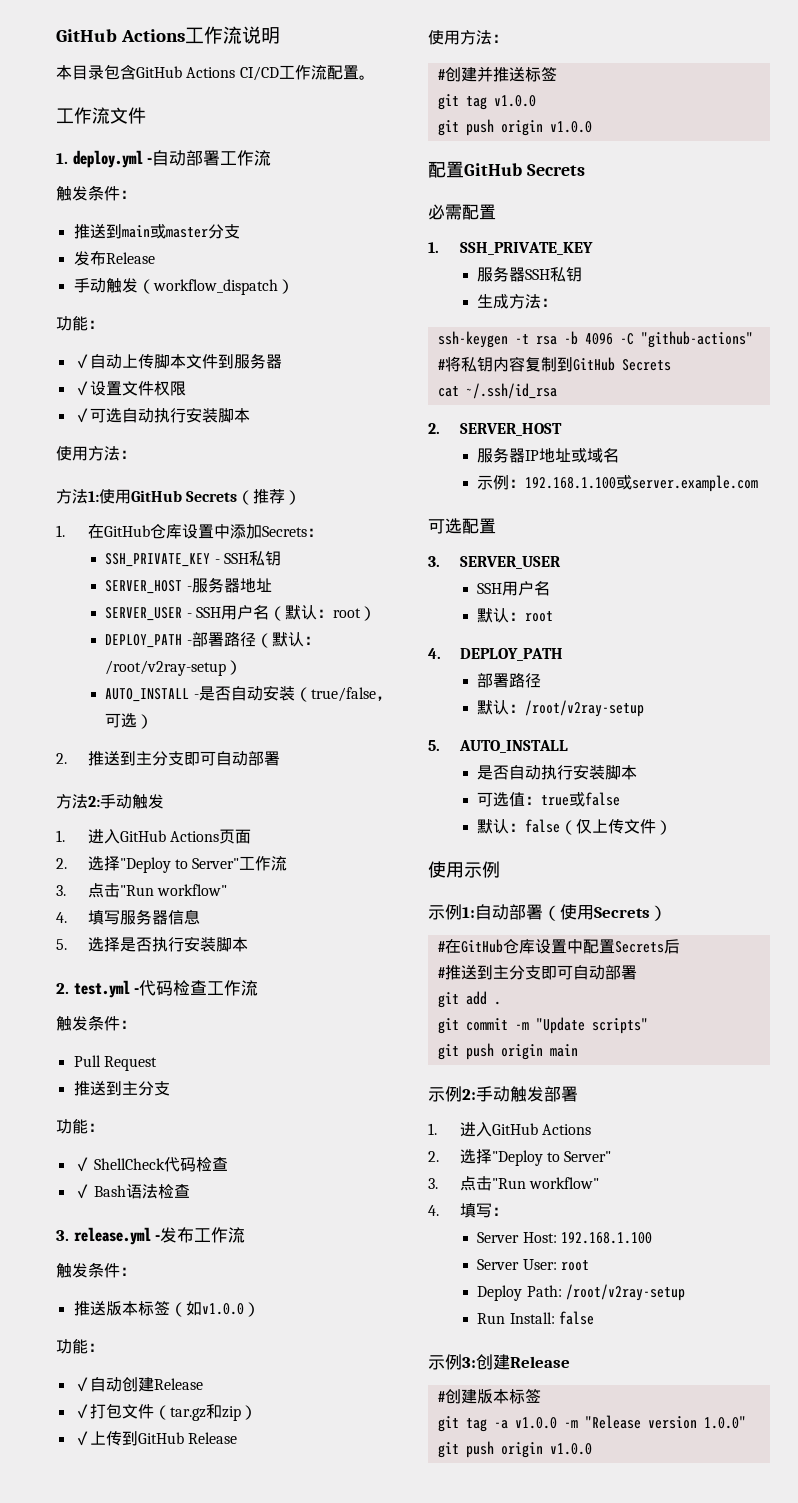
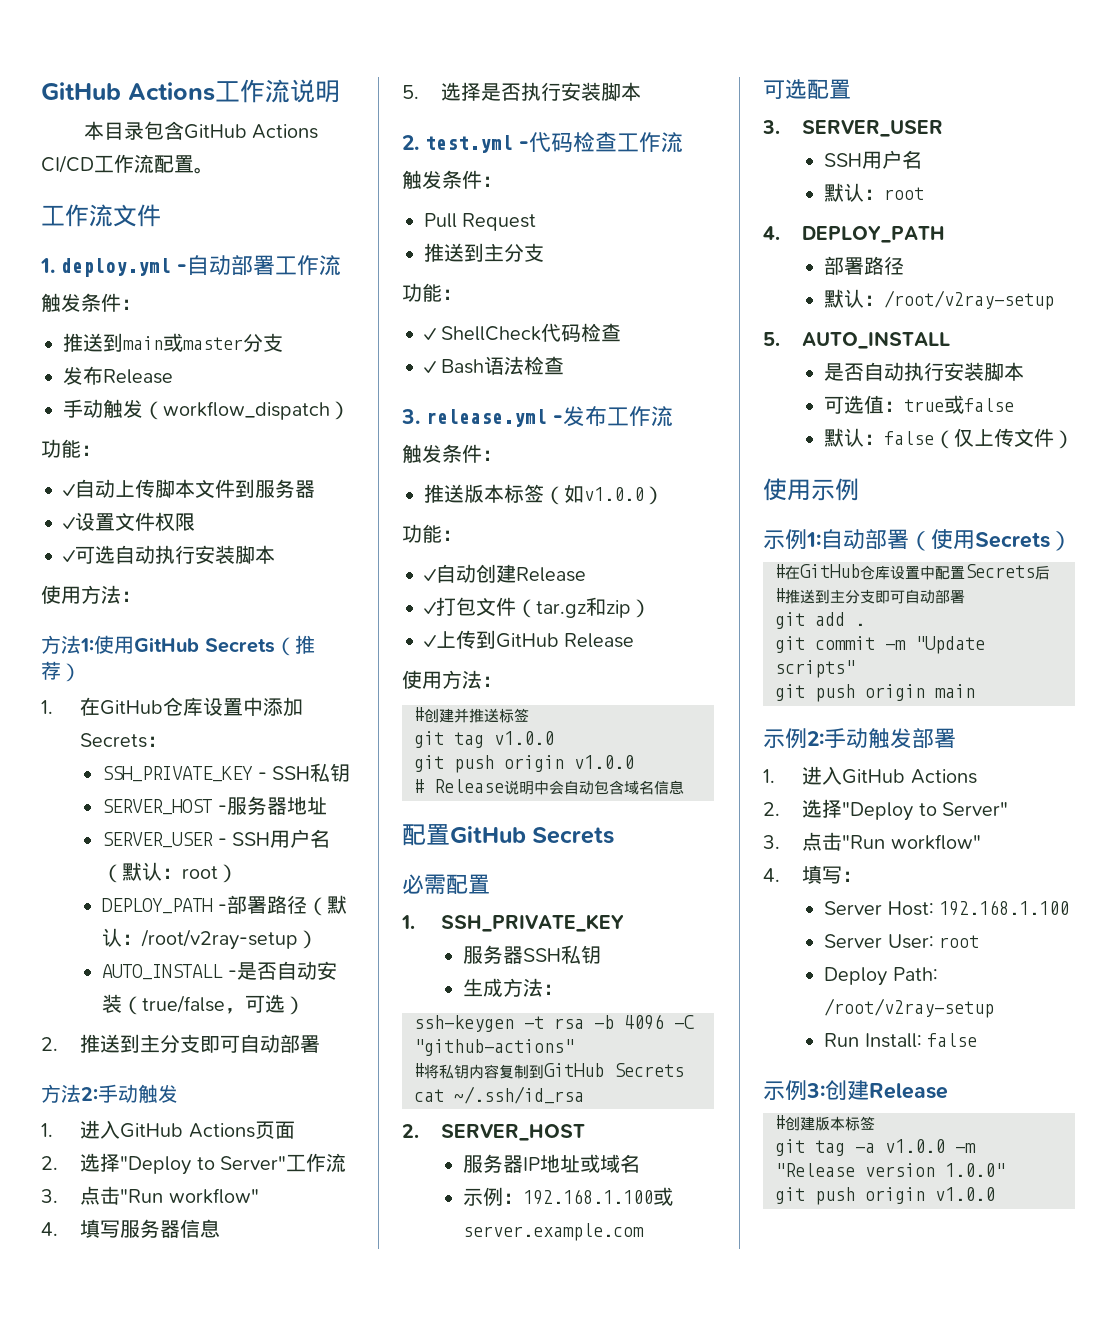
(592, 127) none -> [414,779,684,795] // # Release说明中会自动包含域名信息

